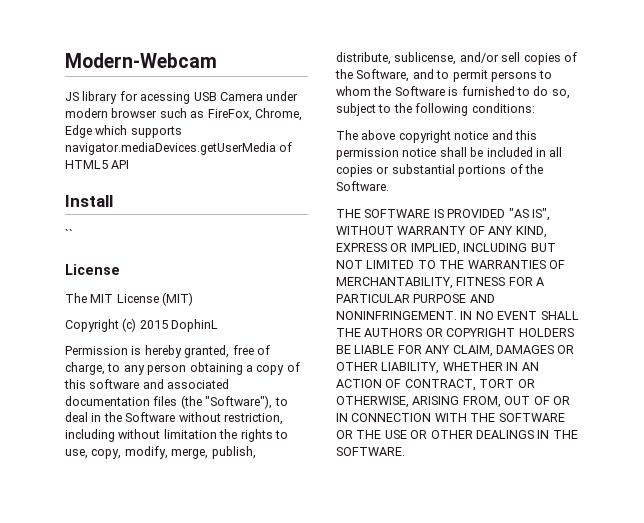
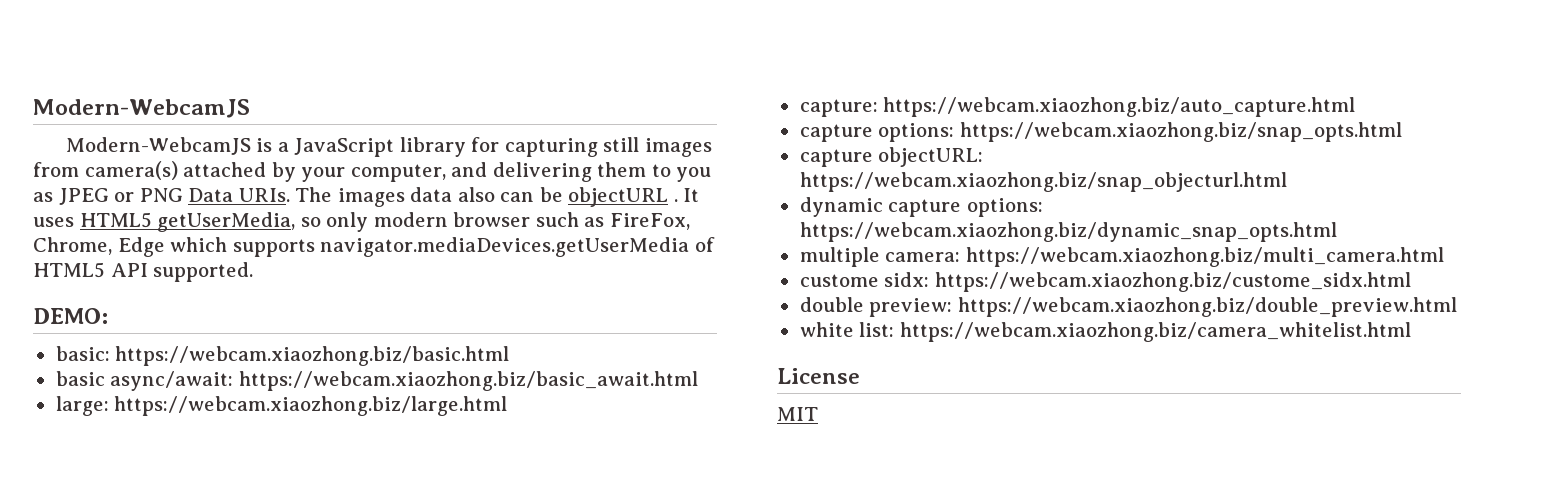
[65,53,217,68] [65,91,299,104] Modern-Webcam // JS library for acessing USB Camera under -> [33,99,250,118] [65,137,712,157] [33,161,712,182] [33,187,700,207] [33,212,369,232] Modern-WebcamJS // Modern-WebcamJS is a JavaScript library for capturing still images from camera(s) attached by your computer, and delivering them to you as JPEG or PNG Data URIs. The images data also can be objectURL . It uses HTML5 getUserMedia, so only
[65,195,113,207] [65,229,73,239] [65,264,120,275] [65,292,194,306] [65,318,219,332] [65,345,270,358] [65,362,300,375] [64,379,230,389] [65,395,288,409] [65,412,283,425] [65,429,288,442] [65,446,256,459] [336,52,577,65] [335,69,553,82] [336,86,570,99] [336,103,535,116] [336,130,537,143] [336,147,563,160] [336,164,543,177] [336,181,389,191] [336,208,550,221] [336,226,547,238] [336,243,556,255] [336,260,565,269] [336,277,545,289] [336,294,495,303] [336,311,579,320] [336,328,574,337] [336,345,575,357] [336,362,539,374] [336,379,535,391] [336,396,570,408] [336,413,565,422] [336,430,578,439] [336,447,405,456] // Install // `` // License // The MIT License (MIT) // Copyright (c) 2015 DophinL // Permission is hereby granted, free of charge, to any person obtaining a copy of this software and associated documentation files (the "Software"), to deal in the Software without restriction, including without limitation the rights to use, copy, modify, merge, publish, distribute, sublicense, and/or sell copies of the Software, and to permit persons to whom the Software is furnished to do so, subject to the following conditions: // The above copyright notice and this permission notice shall be included in all copies or substantial portions of the Software. // THE SOFTWARE IS PROVIDED "AS IS", WITHOUT WARRANTY OF ANY KIND, EXPRESS OR IMPLIED, INCLUDING BUT NOT LIMITED TO THE WARRANTIES OF MERCHANTABILITY, FITNESS FOR A PARTICULAR PURPOSE AND NONINFRINGEMENT. IN NO EVENT SHALL THE AUTHORS OR COPYRIGHT HOLDERS BE LIABLE FOR ANY CLAIM, DAMAGES OR OTHER LIABILITY, WHETHER IN AN ACTION OF CONTRACT, TORT OR OTHERWISE, ARISING FROM, OUT OF OR IN CONNECTION WITH THE SOFTWARE OR THE USE OR OTHER DEALINGS IN THE SOFTWARE. -> [153,262,254,282] [33,308,108,324] [55,346,510,366] [55,371,698,391] [55,396,508,416] [799,97,1356,117] [799,122,1402,142] [799,147,984,167] [799,172,1287,192] [799,197,1043,217] [799,222,1337,242] [799,247,1444,267] [799,272,1411,292] [799,297,1457,317] [799,322,1411,342] [777,368,860,384] [777,407,818,421] supported. // DEMO: // basic: https://webcam.xiaozhong.biz/basic.html // basic async/await: https://webcam.xiaozhong.biz/basic_await.html // large: https://webcam.xiaozhong.biz/large.html // capture: https://webcam.xiaozhong.biz/auto_capture.html // capture options: https://webcam.xiaozhong.biz/snap_opts.html // capture objectURL: https://webcam.xiaozhong.biz/snap_objecturl.html // dynamic capture options: https://webcam.xiaozhong.biz/dynamic_snap_opts.html // multiple camera: https://webcam.xiaozhong.biz/multi_camera.html // custome sidx: https://webcam.xiaozhong.biz/custome_sidx.html // double preview: https://webcam.xiaozhong.biz/double_preview.html // white list: https://webcam.xiaozhong.biz/camera_whitelist.html // License // MIT

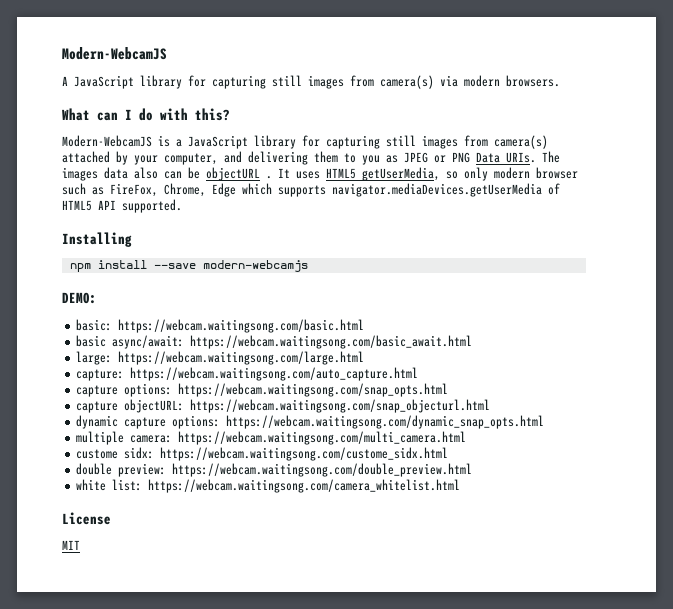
[33,99,250,118] Modern-WebcamJS -> [62,47,167,60] [62,75,560,89] [62,108,230,121] Modern-WebcamJS // A JavaScript library for capturing still images from camera(s) via modern browsers. // What can I do with this?
(254, 272) none -> [62,232,132,247] [69,260,308,272] // Installing // npm install --save modern-webcamjs
[115,346,510,366] https://webcam.xiaozhong.biz/basic.html -> [118,319,365,333] https://webcam.waitingsong.com/basic.html
[238,371,698,391] https://webcam.xiaozhong.biz/basic_await.html -> [190,335,473,349] https://webcam.waitingsong.com/basic_await.html
[114,396,508,416] https://webcam.xiaozhong.biz/large.html -> [118,351,365,365] https://webcam.waitingsong.com/large.html
[883,97,1356,117] [799,122,1402,142] https://webcam.xiaozhong.biz/auto_capture.html // capture options: https://webcam.xiaozhong.biz/snap_opts.html -> [130,367,419,381] [76,383,449,397] https://webcam.waitingsong.com/auto_capture.html // capture options: https://webcam.waitingsong.com/snap_opts.html
[799,172,1287,192] https://webcam.xiaozhong.biz/snap_objecturl.html -> [190,399,491,413] https://webcam.waitingsong.com/snap_objecturl.html
[799,222,1337,242] https://webcam.xiaozhong.biz/dynamic_snap_opts.html -> [226,415,545,429] https://webcam.waitingsong.com/dynamic_snap_opts.html
[965,247,1444,267] https://webcam.xiaozhong.biz/multi_camera.html -> [178,431,467,445] https://webcam.waitingsong.com/multi_camera.html
[934,272,1411,292] https://webcam.xiaozhong.biz/custome_sidx.html -> [160,447,449,461] https://webcam.waitingsong.com/custome_sidx.html
[957,297,1457,317] https://webcam.xiaozhong.biz/double_preview.html -> [172,463,473,477] https://webcam.waitingsong.com/double_preview.html
[899,322,1411,342] https://webcam.xiaozhong.biz/camera_whitelist.html -> [148,479,461,493] https://webcam.waitingsong.com/camera_whitelist.html

